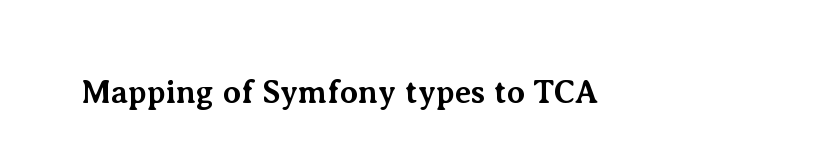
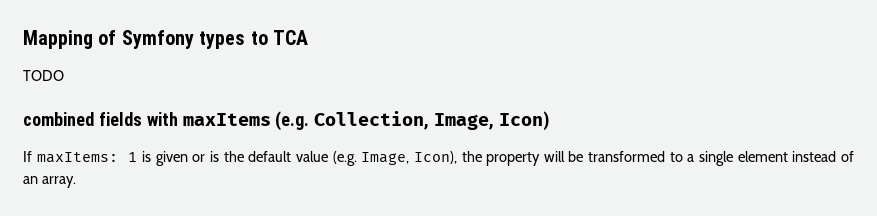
(599, 91) none -> [23,70,64,81] [23,111,550,131] [23,151,854,166] [23,176,76,188] // TODO // combined fields with maxItems (e.g. Collection, Image, Icon) // If maxItems: 1 is given or is the default value (e.g. Image, Icon), the property will be transformed to a single element instead of an array.

